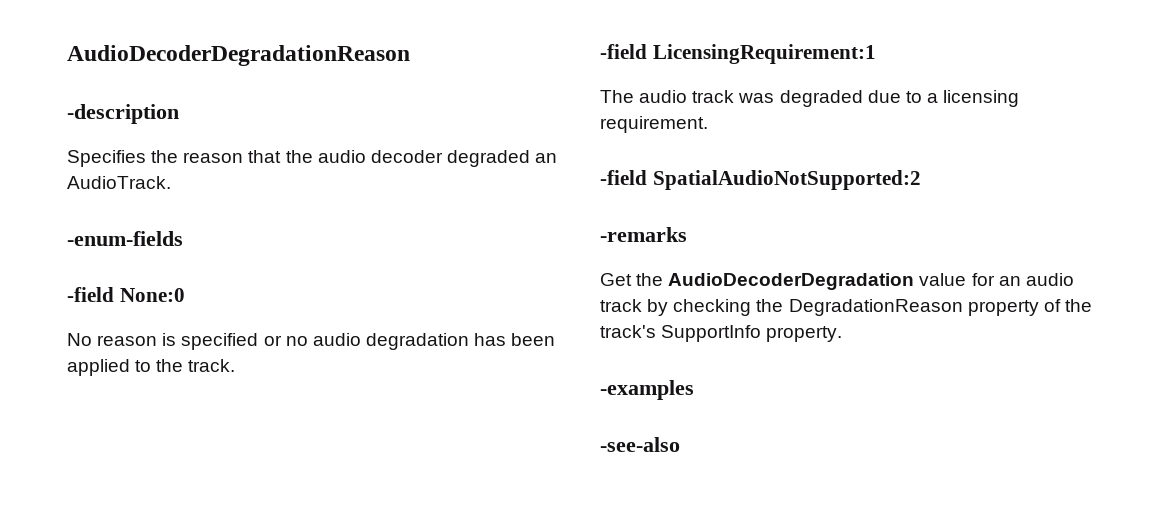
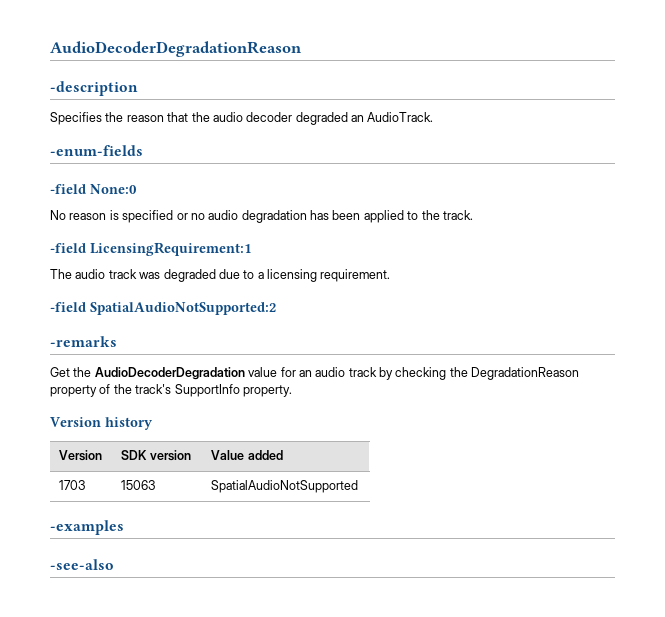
(843, 334) none -> [50,417,153,430] [59,450,103,461] [121,450,191,461] [211,450,283,460] [59,480,86,490] [121,480,156,490] [211,480,359,493] // Version history // Version | SDK version | Value added // 1703 | 15063 | SpatialAudioNotSupported

